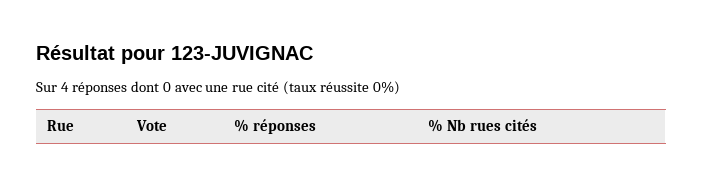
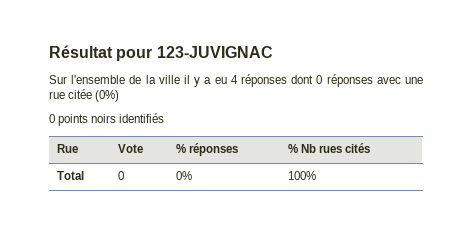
(57, 87) none -> [71,75,227,87] l'ensemble de la ville il y a eu
(171, 87) none -> [326,74,373,87] réponses
[257,81,401,95] cité (taux réussite 0%) -> [68,89,120,102] [49,113,165,126] citée (0%) // 0 points noirs identifiés
(537, 125) none -> [57,171,85,180] [118,171,125,180] [176,171,193,180] [288,171,317,180] // Total | 0 | 0% | 100%

